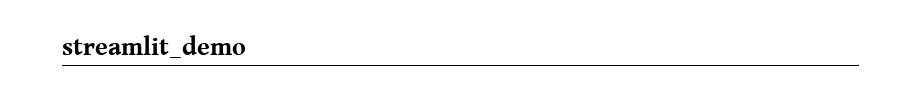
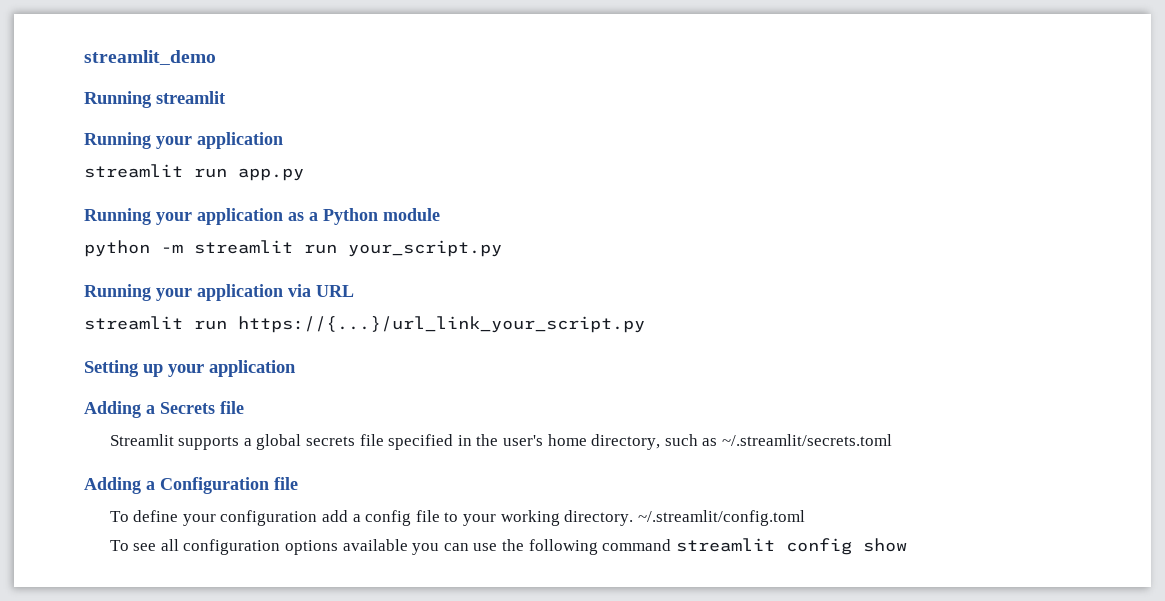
(246, 46) none -> [84,91,226,108] [84,132,283,149] [84,164,304,181] [84,208,440,225] [84,240,502,257] [84,284,354,301] [84,316,645,333] [84,360,296,377] [84,401,244,418] [109,434,892,450] [84,477,298,494] [109,510,805,526] [109,538,907,555] // Running streamlit // Running your application // streamlit run app.py // Running your application as a Python module // python -m streamlit run your_script.py // Running your application via URL // streamlit run https://{...}/url_link_your_script.py // Setting up your application // Adding a Secrets file // Streamlit supports a global secrets file specified in the user's home directory, such as ~/.streamlit/secrets.toml // Adding a Configuration file // To define your configuration add a config file to your working directory. ~/.streamlit/config.toml // To see all configuration options available you can use the following command streamlit config show

